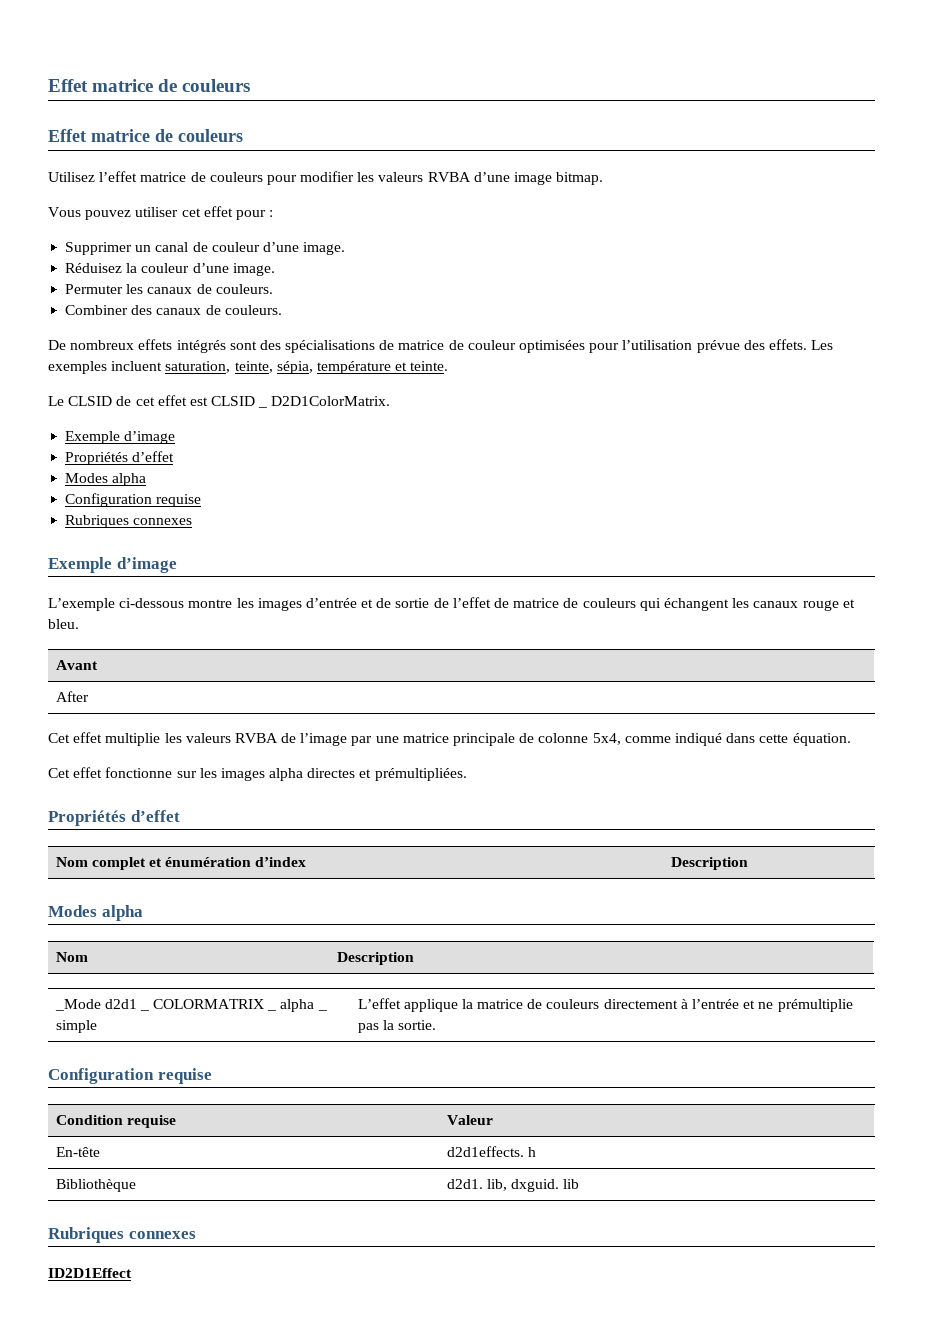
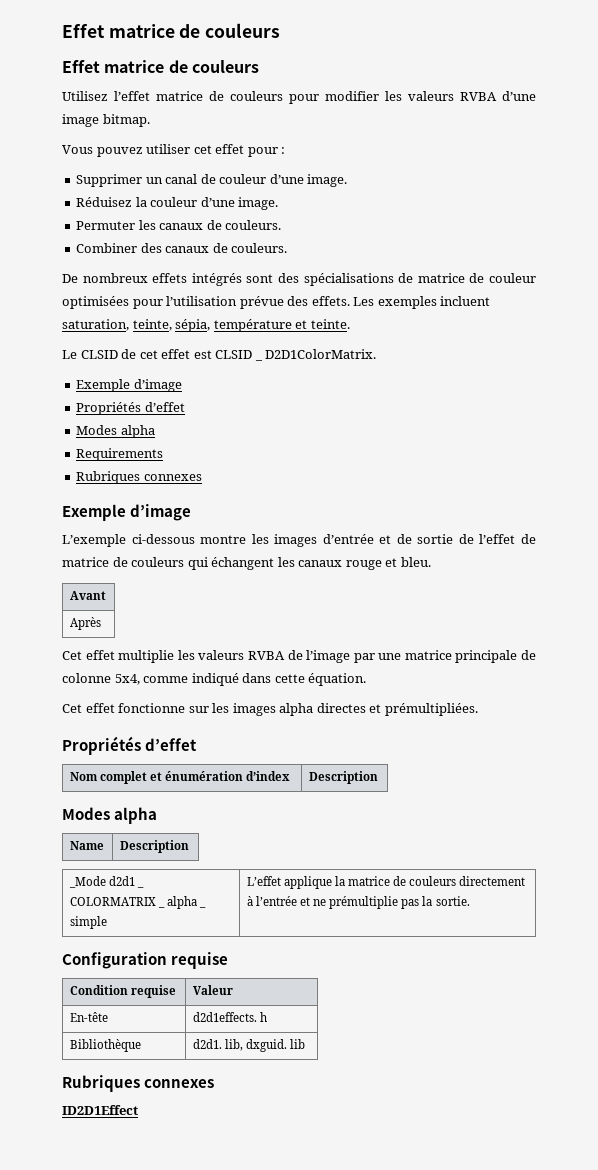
[65,493,202,507] Configuration requise -> [76,448,164,461] Requirements
[55,691,89,702] After -> [69,617,101,630] Après
[55,952,88,962] Nom -> [69,841,104,850] Name

